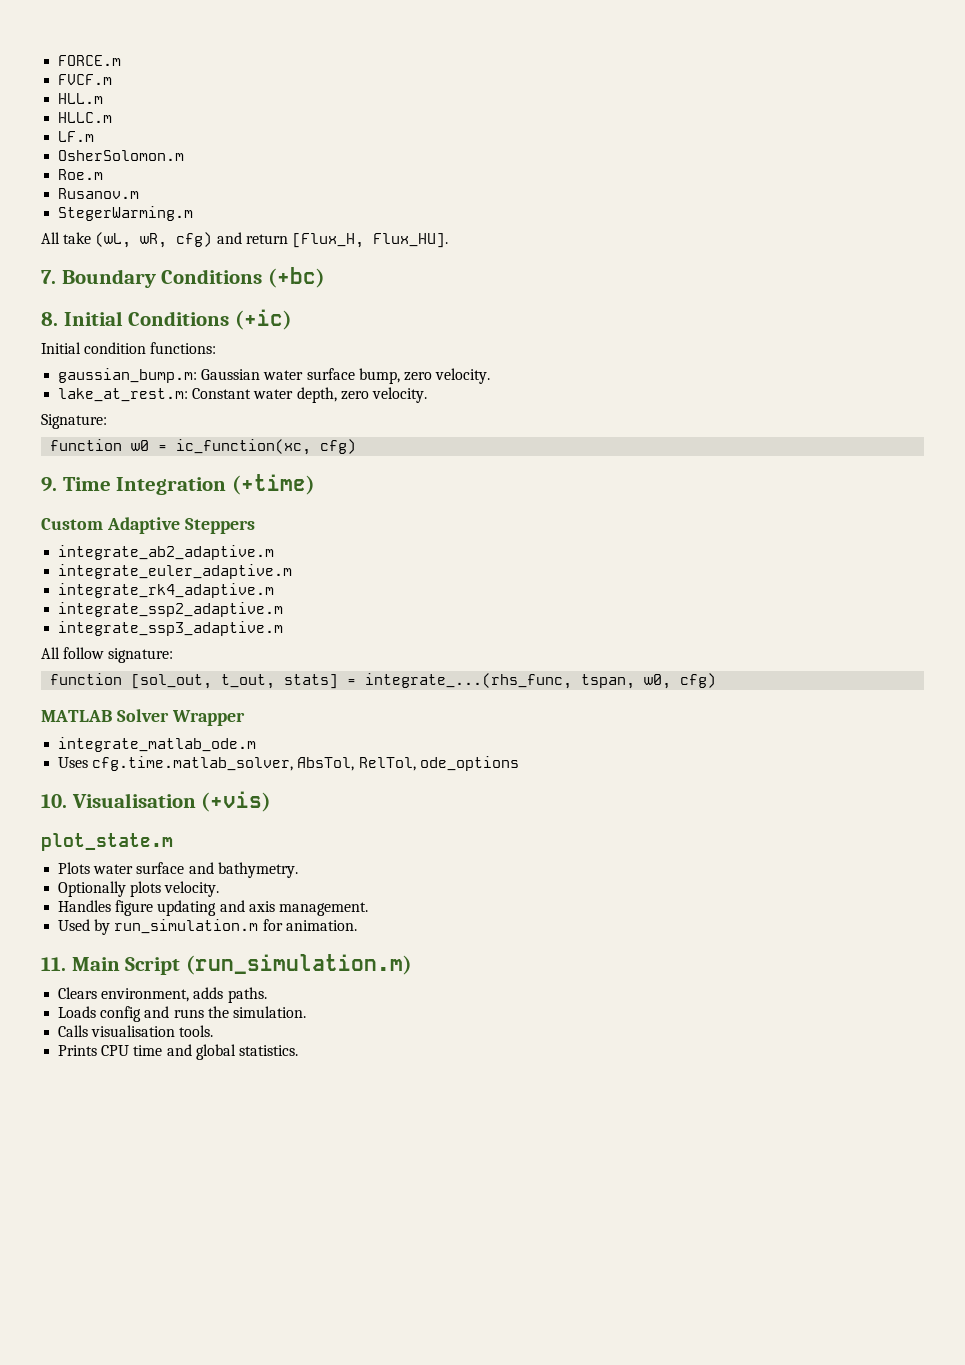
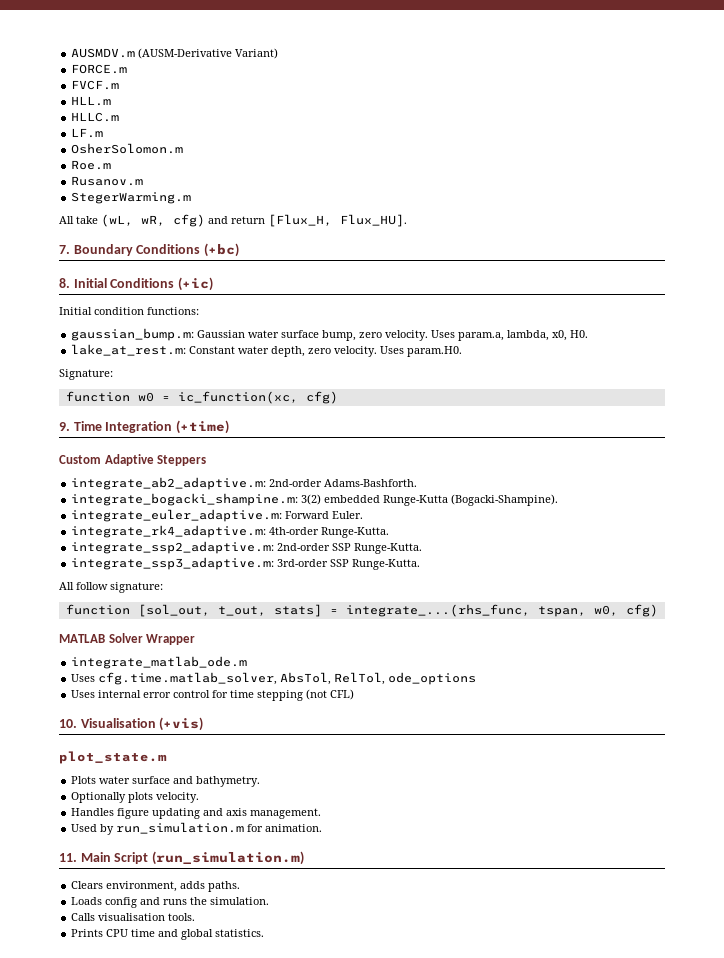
(58, 60) none -> [71,48,279,59] AUSMDV.m (AUSM-Derivative Variant) //
(491, 376) none -> [431,330,589,341] Uses param.a, lambda, x0, H0.
(427, 395) none -> [380,346,463,357] Uses param.H0.
[58,545,275,560] [58,564,293,579] [58,583,275,598] [58,602,284,617] [58,621,284,636] integrate_ab2_adaptive.m // integrate_euler_adaptive.m // integrate_rk4_adaptive.m // integrate_ssp2_adaptive.m // integrate_ssp3_adaptive.m -> [71,477,418,490] [71,493,559,506] [71,509,364,522] [71,525,390,538] [71,541,423,554] [71,557,421,570] integrate_ab2_adaptive.m: 2nd-order Adams-Bashforth. // integrate_bogacki_shampine.m: 3(2) embedded Runge-Kutta (Bogacki-Shampine). // integrate_euler_adaptive.m: Forward Euler. // integrate_rk4_adaptive.m: 4th-order Runge-Kutta. // integrate_ssp2_adaptive.m: 2nd-order SSP Runge-Kutta. // integrate_ssp3_adaptive.m: 3rd-order SSP Runge-Kutta.
(519, 763) none -> [71,689,355,701] // Uses internal error control for time stepping (not CFL)

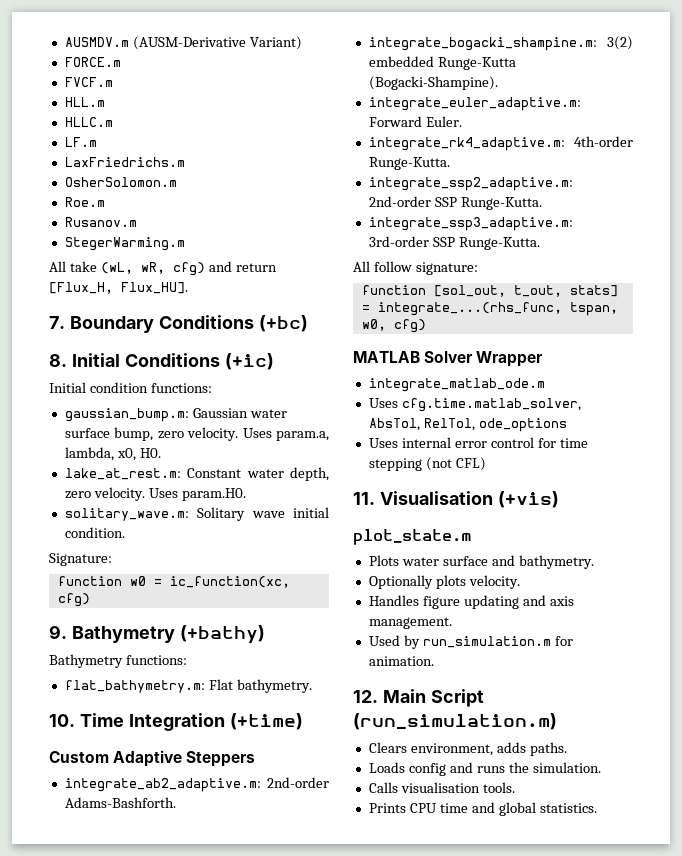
(104, 133) none -> [64,157,185,167] // LaxFriedrichs.m
(463, 351) none -> [64,507,329,521] [64,527,125,538] // solitary_wave.m: Solitary wave initial condition.
(70, 426) none -> [71,625,265,644] [49,654,187,668] [64,679,312,693] [49,714,75,727] Bathymetry (+bathy) // Bathymetry functions: // flat_bathymetry.m: Flat bathymetry. // 10.
[59,719,77,728] 10. -> [353,492,375,505] 11.
[59,853,77,862] 11. -> [353,690,378,703] 12.

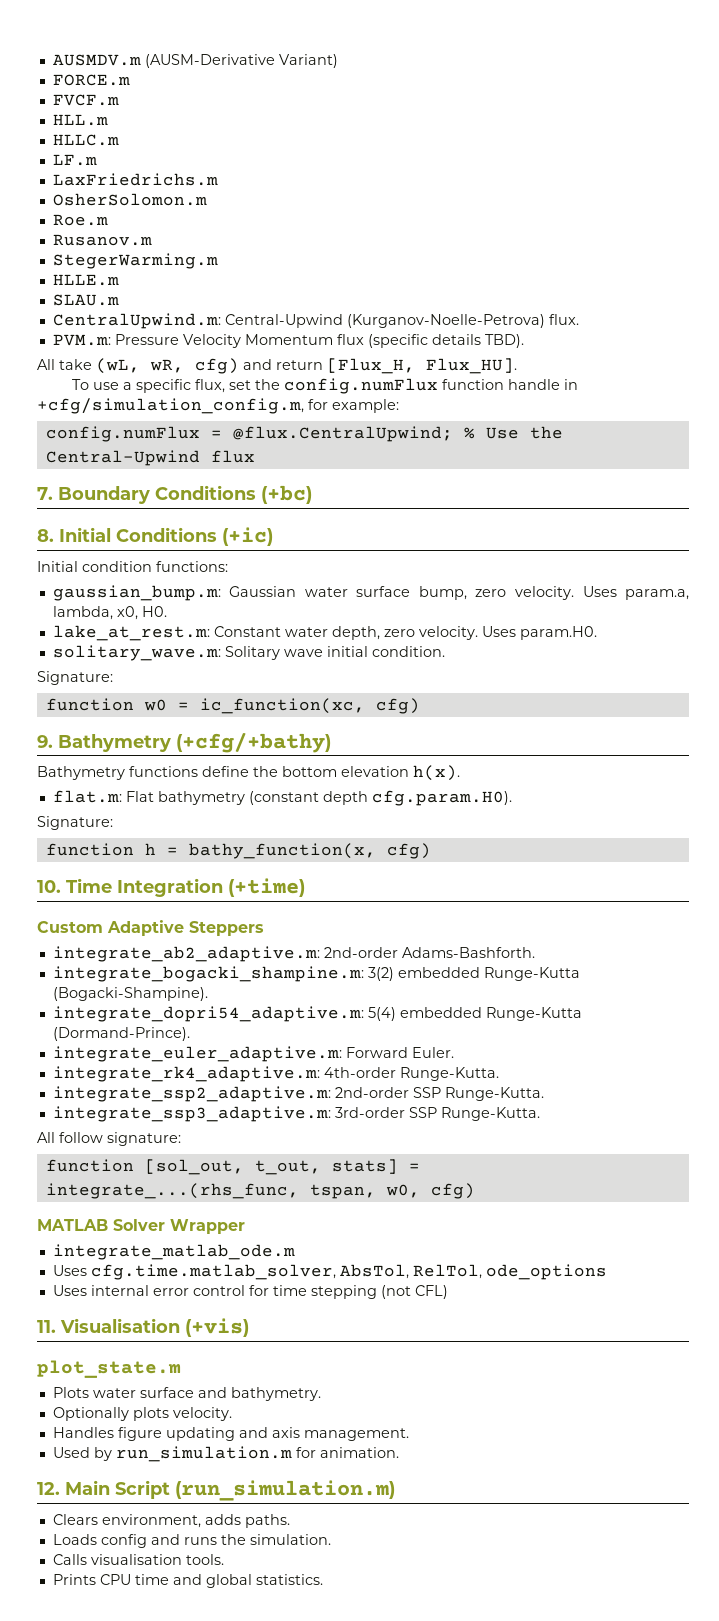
(185, 244) none -> [52,274,119,286] [52,294,119,306] [52,313,579,329] [52,334,524,348] // HLLE.m // SLAU.m // CentralUpwind.m: Central-Upwind (Kurganov-Noelle-Petrova) flux. // PVM.m: Pressure Velocity Momentum flux (specific details TBD).
(188, 288) none -> [72,378,579,394] [37,398,399,414] [45,426,563,442] [45,450,255,466] // To use a specific flux, set the config.numFlux function handle in +cfg/simulation_config.m, for example: // config.numFlux = @flux.CentralUpwind; % Use the Central-Upwind flux
[179,625,265,644] [49,654,187,668] [64,679,312,693] (+bathy) // Bathymetry functions: // flat_bathymetry.m: Flat bathymetry. -> [176,732,331,753] [37,765,460,781] [52,790,512,806] [37,816,113,830] [45,843,431,859] (+cfg/+bathy) // Bathymetry functions define the bottom elevation h(x). // flat.m: Flat bathymetry (constant depth cfg.param.H0). // Signature: // function h = bathy_function(x, cfg)
(498, 83) none -> [52,1006,582,1022] [52,1027,190,1041] // integrate_dopri54_adaptive.m: 5(4) embedded Runge-Kutta (Dormand-Prince).

